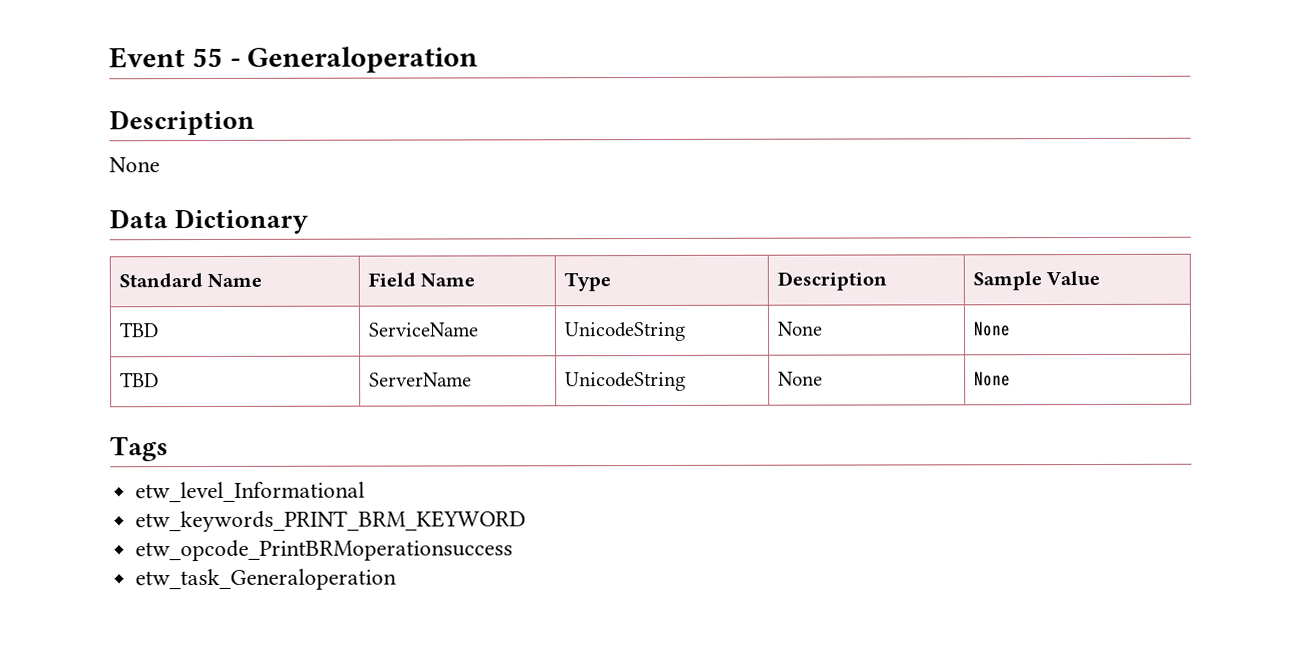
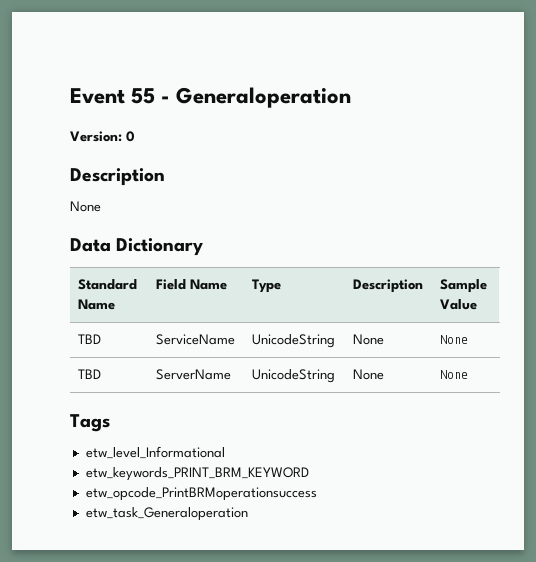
(479, 59) none -> [70,131,135,142] // Version: 0

